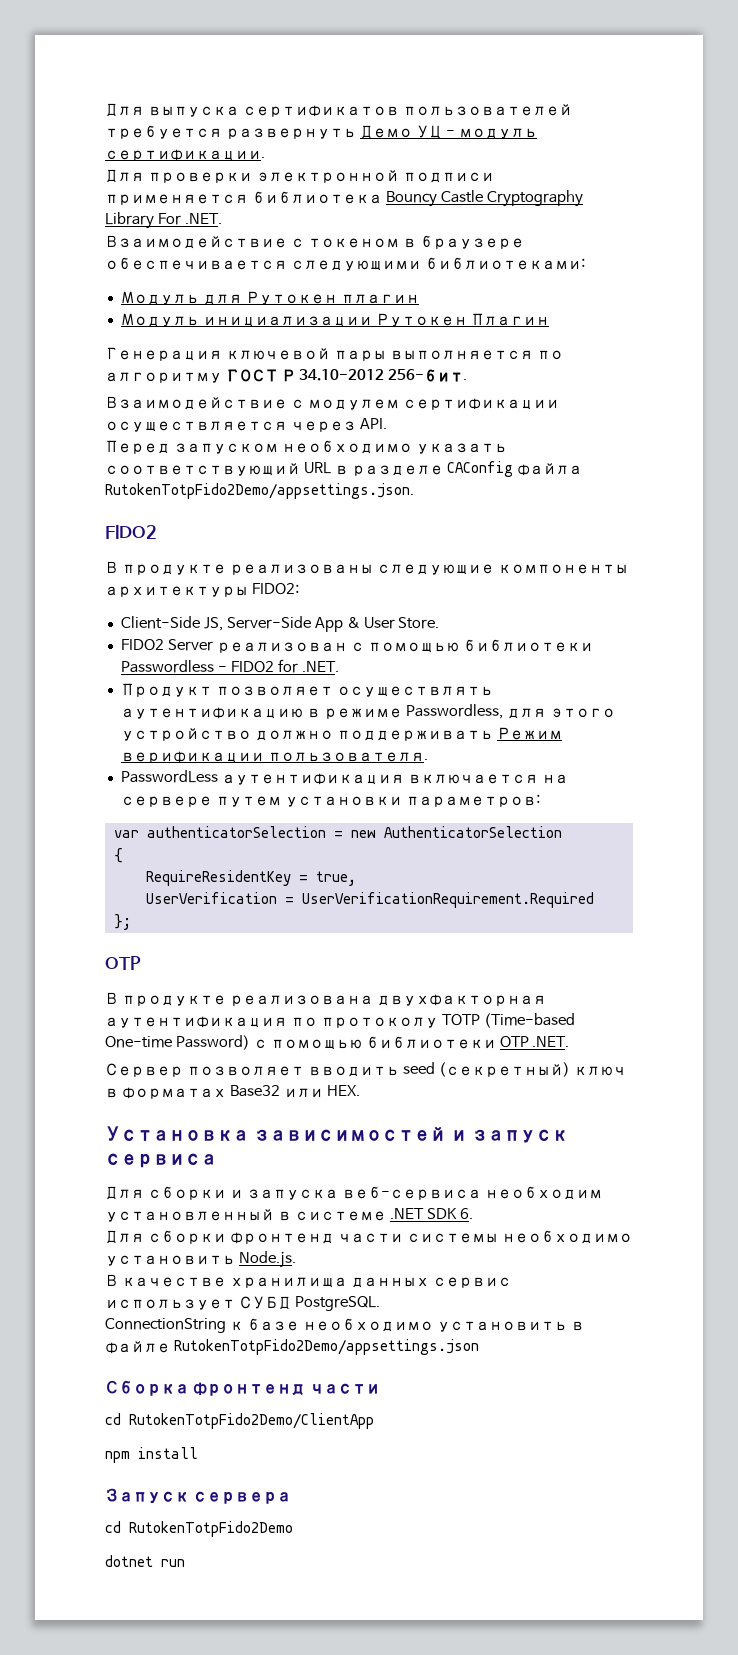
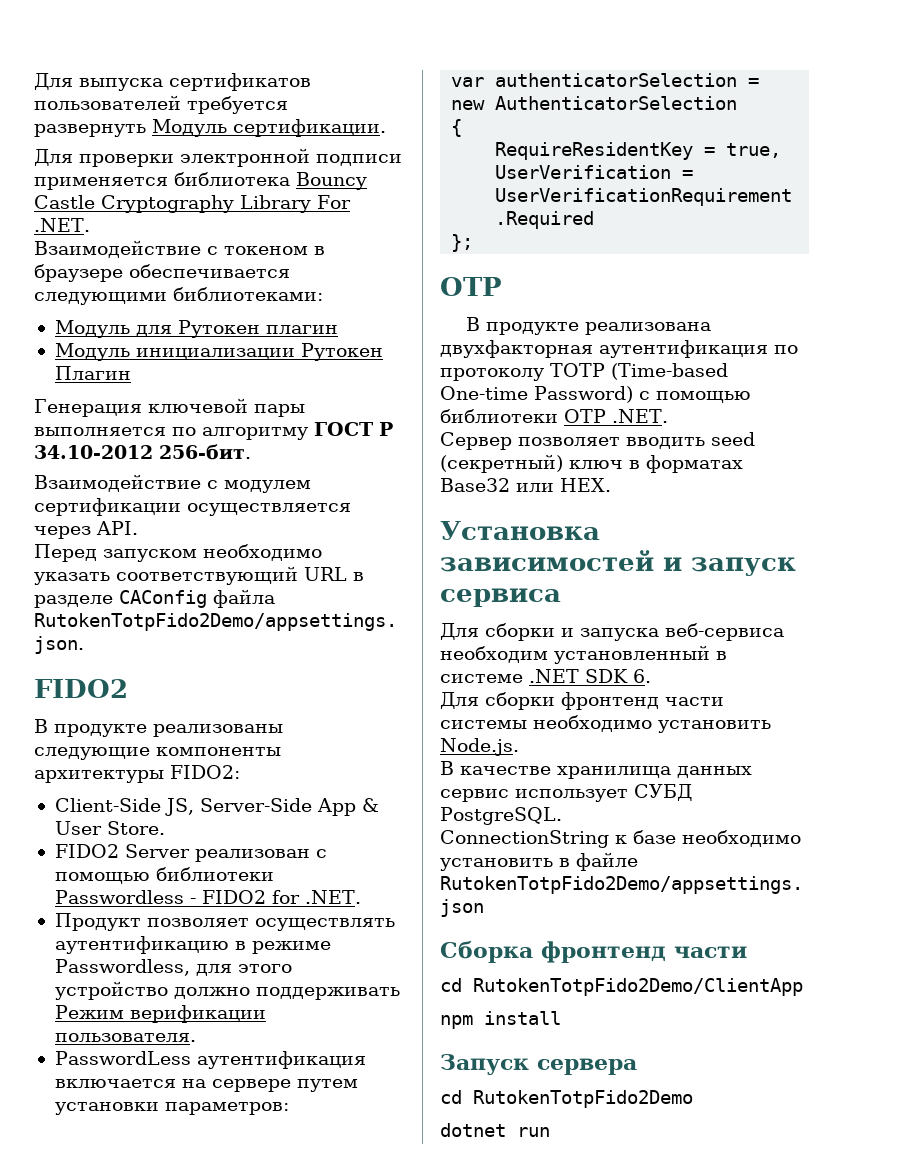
[359,125,537,139] Демо УЦ - модуль -> [152,119,227,137] Модуль

